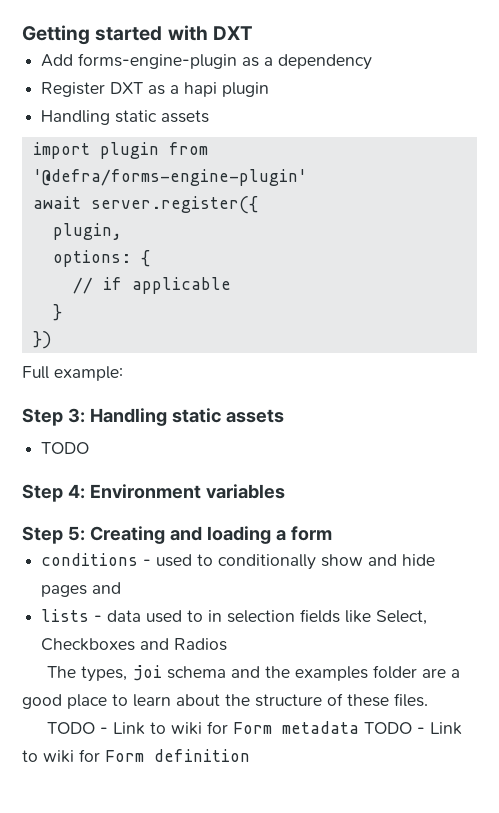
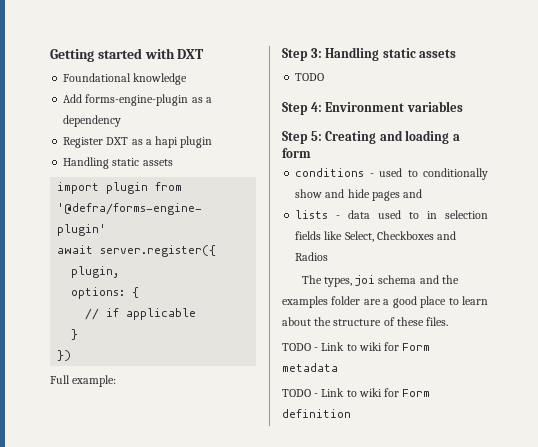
(253, 33) none -> [63,73,188,85] // Foundational knowledge
(359, 727) none -> (338, 367) //

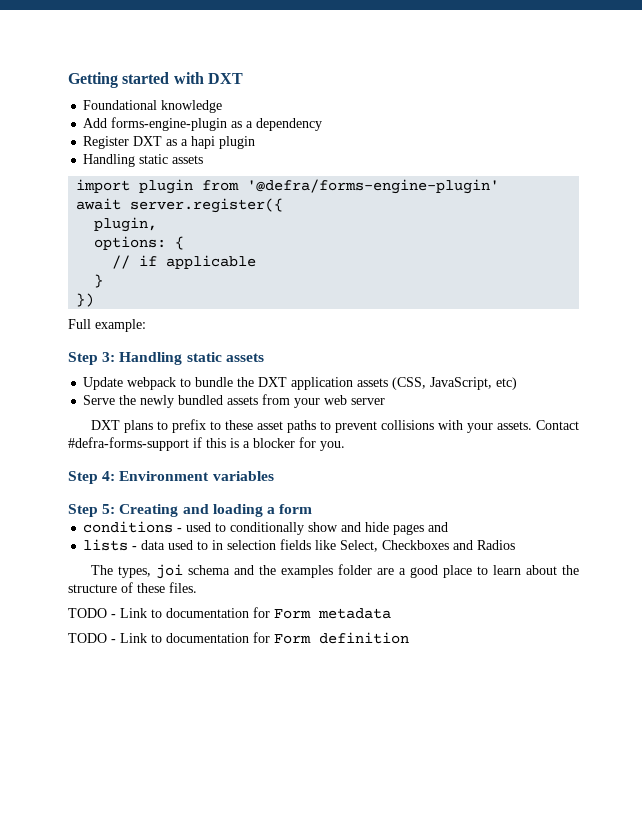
[295,73,325,81] TODO -> [83,377,518,390] [83,394,386,408] [90,419,579,433] [68,437,345,451] Update webpack to bundle the DXT application assets (CSS, JavaScript, etc) // Serve the newly bundled assets from your web server // DXT plans to prefix to these asset paths to prevent collisions with your assets. Contact #defra-forms-support if this is a blocker for you.
[358,342,382,351] wiki -> [166,608,249,618] documentation
[358,388,382,397] wiki -> [166,633,249,643] documentation

